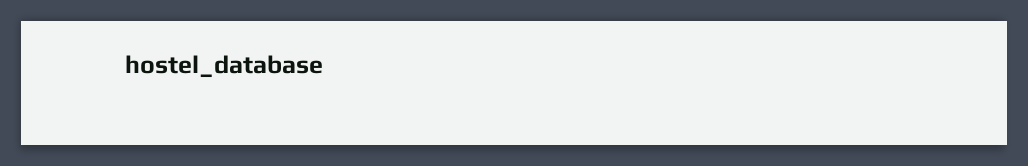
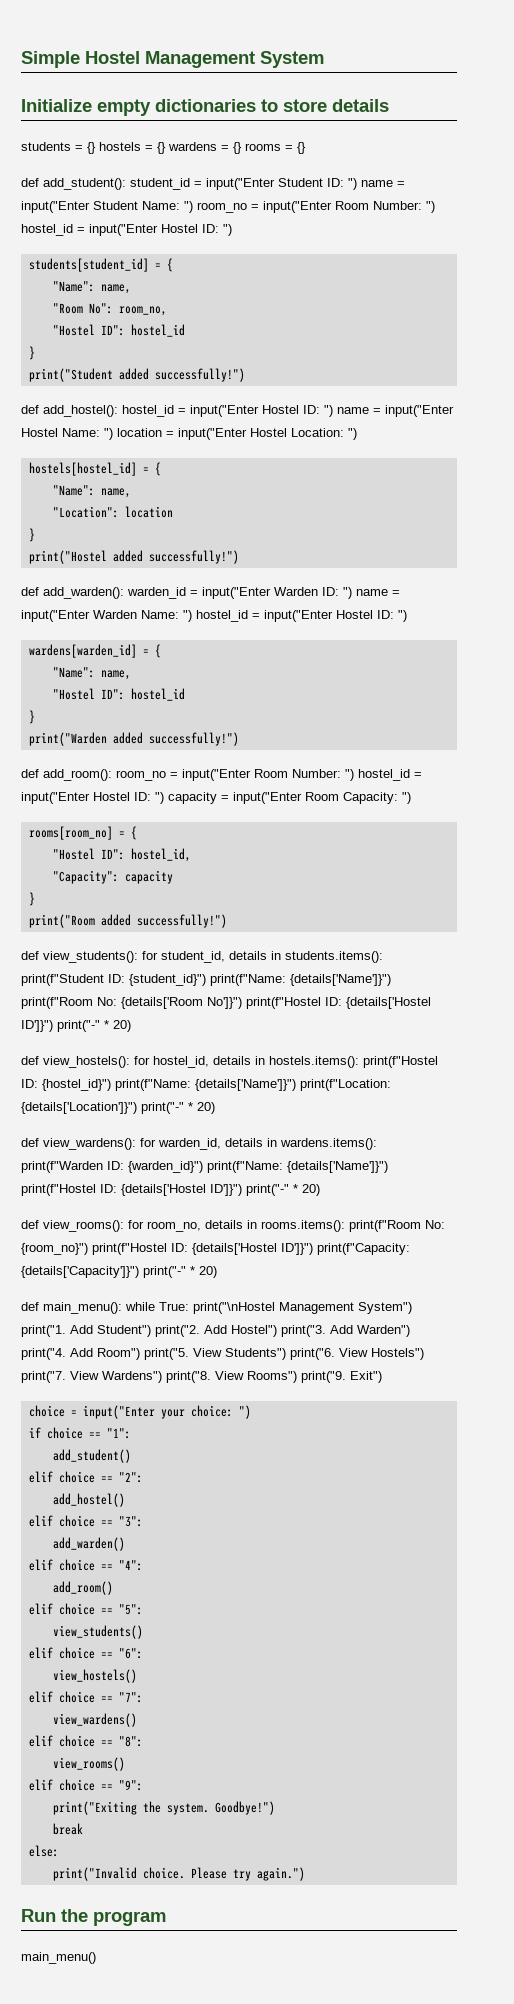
[125,55,323,78] hostel_database -> [21,51,324,68] [21,99,389,116] [21,142,306,154] [21,178,405,190] [21,201,435,213] [21,224,232,236] [28,258,173,272] [52,281,131,294] [52,303,167,316] [52,324,185,337] [28,346,35,360] [28,368,245,382] [21,405,454,417] [21,428,357,440] [28,462,161,476] [52,485,131,498] [52,506,173,518] [28,528,35,542] [28,550,239,564] [21,587,400,599] [21,610,407,622] [28,644,161,658] [52,667,131,680] [52,688,185,701] [28,710,35,724] [28,732,239,746] [21,769,422,781] [21,792,411,804] [28,826,137,840] [52,848,191,862] [52,870,173,884] [28,892,35,906] [28,914,227,928] [21,951,383,963] [21,974,391,986] [21,997,431,1009] [21,1020,131,1032] [21,1056,438,1068] [21,1079,391,1091] [21,1102,215,1114] [21,1138,377,1150] [21,1161,388,1173] [21,1184,320,1196] [21,1220,445,1232] [21,1243,410,1255] [21,1266,217,1278] [21,1302,412,1314] [21,1325,410,1337] [21,1348,424,1360] [21,1371,382,1383] [28,1405,251,1419] [28,1427,131,1439] [52,1449,131,1463] [28,1471,143,1483] [52,1493,125,1507] [28,1515,143,1527] [52,1537,125,1551] [28,1559,143,1571] [52,1581,113,1595] [28,1603,143,1615] [52,1625,143,1639] [28,1647,143,1659] [52,1669,137,1683] [28,1691,143,1703] [52,1713,137,1727] [28,1735,143,1747] [52,1757,125,1771] [28,1779,143,1791] [52,1801,275,1815] [52,1823,83,1835] [28,1845,59,1857] [52,1867,305,1881] [21,1909,166,1926] [21,1952,96,1964] Simple Hostel Management System // Initialize empty dictionaries to store details // students = {} hostels = {} wardens = {} rooms = {} // def add_student(): student_id = input("Enter Student ID: ") name = input("Enter Student Name: ") room_no = input("Enter Room Number: ") hostel_id = input("Enter Hostel ID: ") // students[student_id] = { // "Name": name, // "Room No": room_no, // "Hostel ID": hostel_id // } // print("Student added successfully!") // def add_hostel(): hostel_id = input("Enter Hostel ID: ") name = input("Enter Hostel Name: ") location = input("Enter Hostel Location: ") // hostels[hostel_id] = { // "Name": name, // "Location": location // } // print("Hostel added successfully!") // def add_warden(): warden_id = input("Enter Warden ID: ") name = input("Enter Warden Name: ") hostel_id = input("Enter Hostel ID: ") // wardens[warden_id] = { // "Name": name, // "Hostel ID": hostel_id // } // print("Warden added successfully!") // def add_room(): room_no = input("Enter Room Number: ") hostel_id = input("Enter Hostel ID: ") capacity = input("Enter Room Capacity: ") // rooms[room_no] = { // "Hostel ID": hostel_id, // "Capacity": capacity // } // print("Room added successfully!") // def view_students(): for student_id, details in students.items(): print(f"Student ID: {student_id}") print(f"Name: {details['Name']}") print(f"Room No: {details['Room No']}") print(f"Hostel ID: {details['Hostel ID']}") print("-" * 20) // def view_hostels(): for hostel_id, details in hostels.items(): print(f"Hostel ID: {hostel_id}") print(f"Name: {details['Name']}") print(f"Location: {details['Location']}") print("-" * 20) // def view_wardens(): for warden_id, details in wardens.items(): print(f"Warden ID: {warden_id}") print(f"Name: {details['Name']}") print(f"Hostel ID: {details['Hostel ID']}") print("-" * 20) // def view_rooms(): for room_no, details in rooms.items(): print(f"Room No: {room_no}") print(f"Hostel ID: {details['Hostel ID']}") print(f"Capacity: {details['Capacity']}") print("-" * 20) // def main_menu(): while True: print("\nHostel Management System") print("1. Add Student") print("2. Add Hostel") print("3. Add Warden") print("4. Add Room") print("5. View Students") print("6. View Hostels") print("7. View Wardens") print("8. View Rooms") print("9. Exit") // choice = input("Enter your choice: ") // if choice == "1": // add_student() // elif choice == "2": // add_hostel() // elif choice == "3": // add_warden() // elif choice == "4": // add_room() // elif choice == "5": // view_students() // elif choice == "6": // view_hostels() // elif choice == "7": // view_wardens() // elif choice == "8": // view_rooms() // elif choice == "9": // print("Exiting the system. Goodbye!") // break // else: // print("Invalid choice. Please try again.") // Run the program // main_menu()

